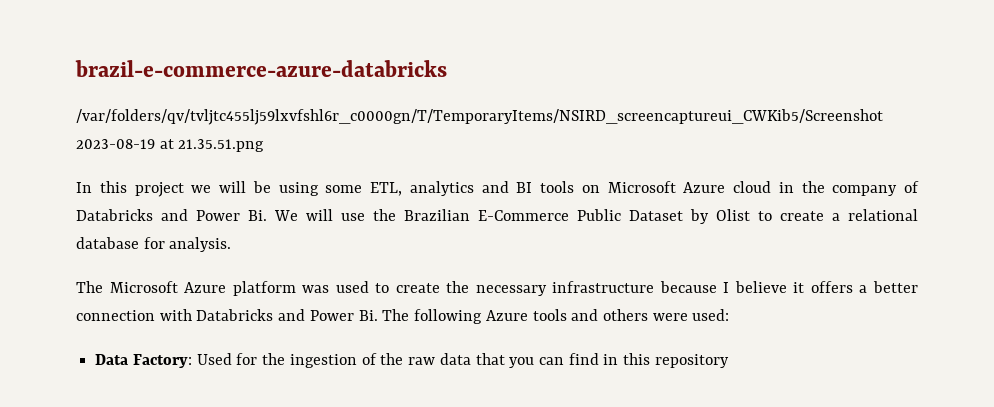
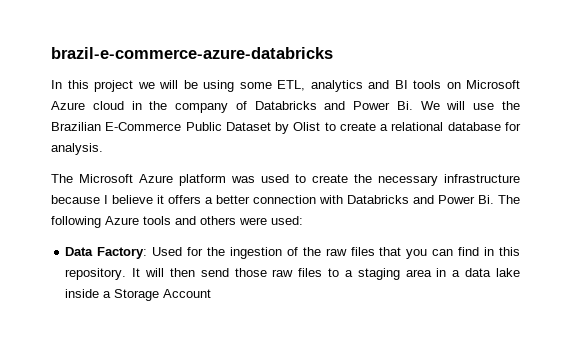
[76,109,883,125] [76,139,265,152] // /var/folders/qv/tvljtc455lj59lxvfshl6r_c0000gn/T/TemporaryItems/NSIRD_screencaptureui_CWKib5/Screenshot 2023-08-19 at 21.35.51.png -> (333, 53) none
[439,353,471,365] data -> [350,247,375,256] files
[654,354,729,368] repository -> [65,268,521,280] [65,289,212,301] repository. It will then send those raw files to a staging area in a data lake inside a Storage Account

